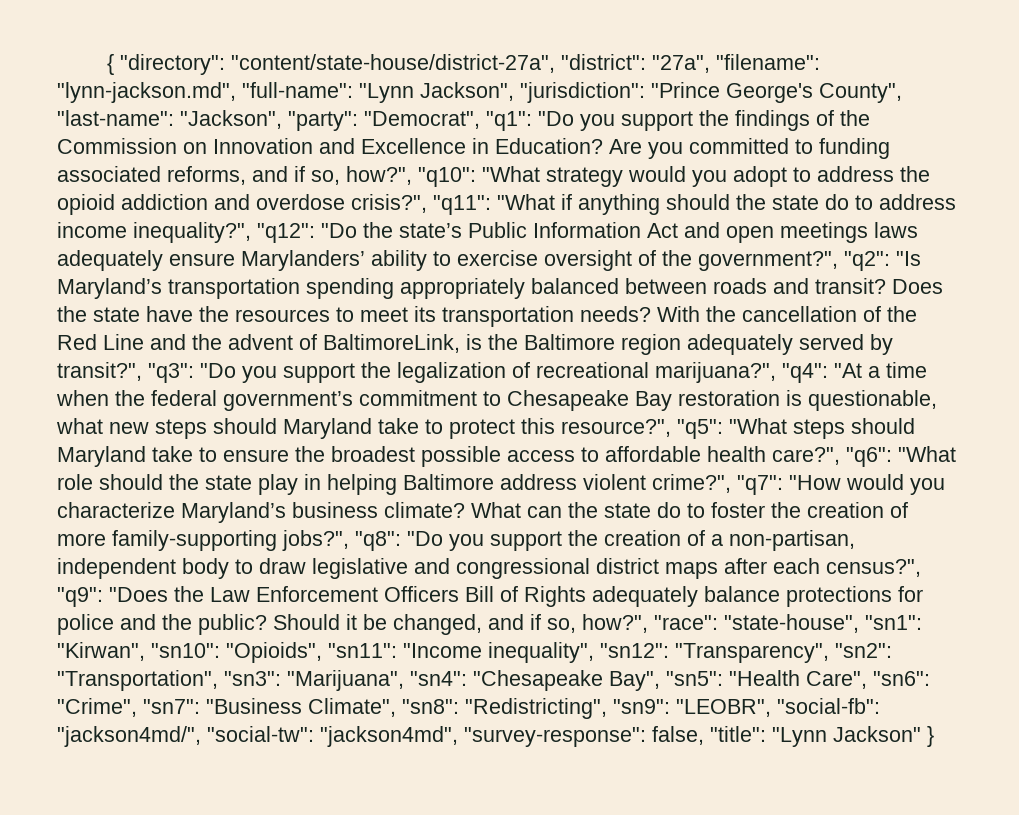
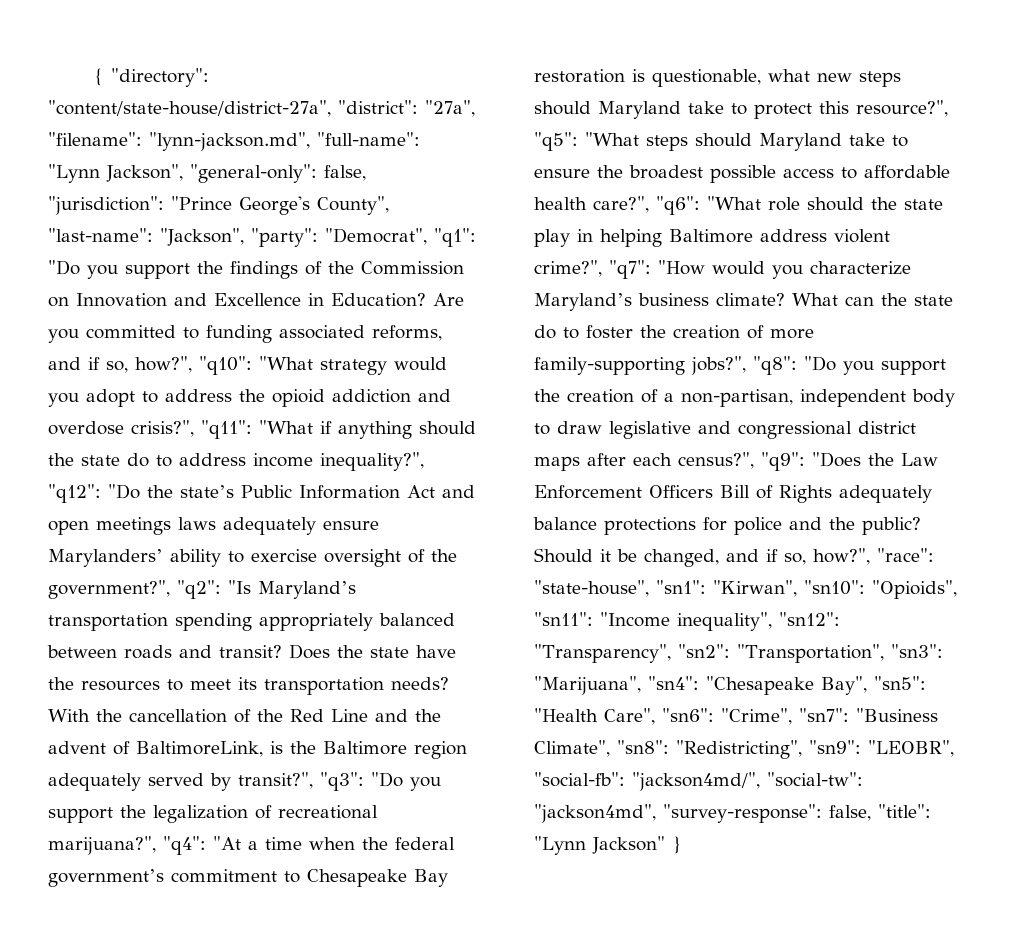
(514, 91) none -> [189,164,366,183] "general-only": false,

